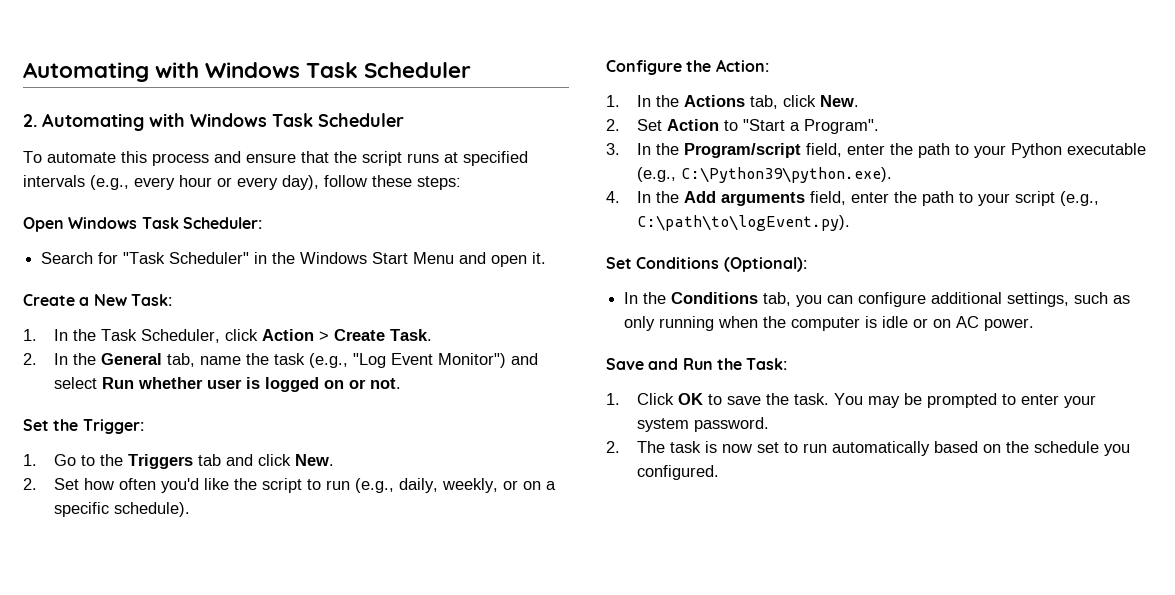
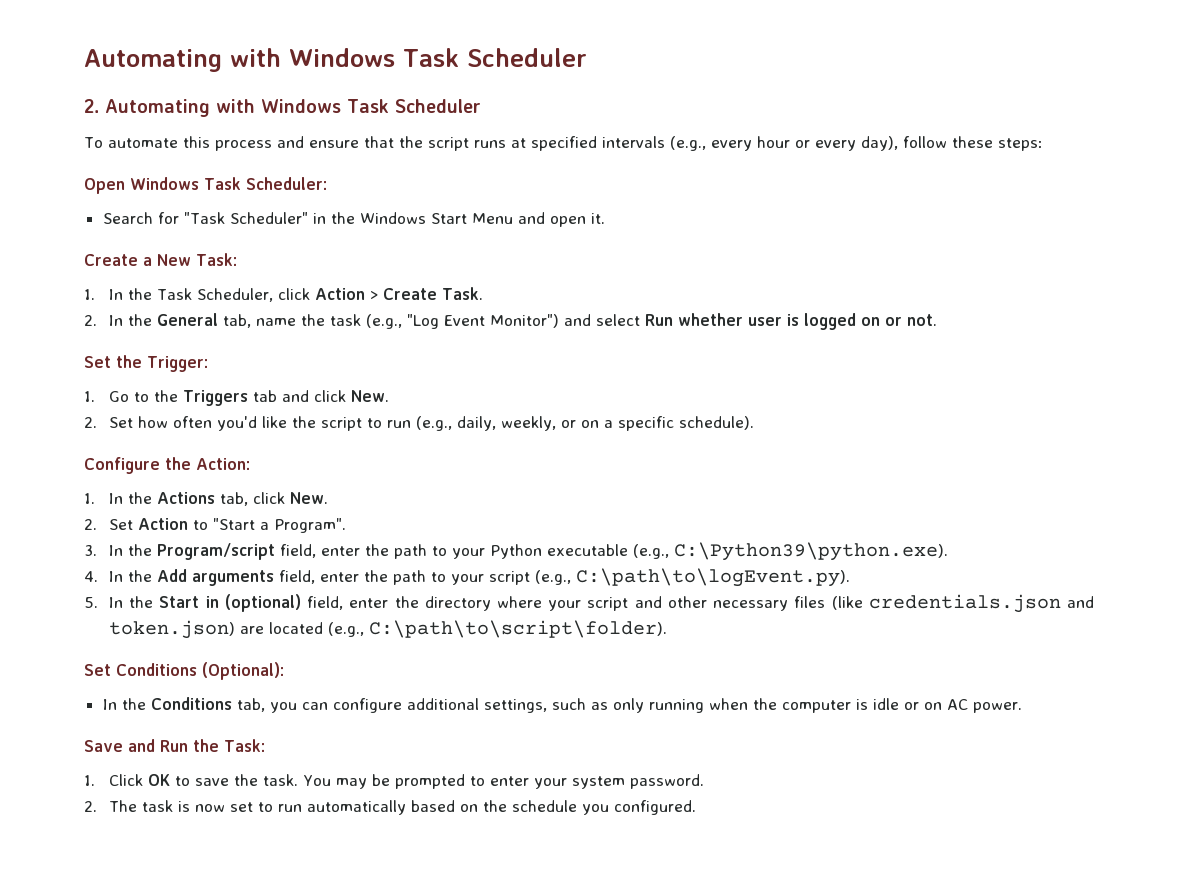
(850, 223) none -> [84,594,1094,613] [108,620,667,639] // 5. In the Start in (optional) field, enter the directory where your script and other necessary files (like credentials.json and token.json) are located (e.g., C:\path\to\script\folder).

